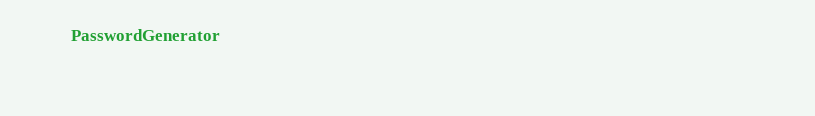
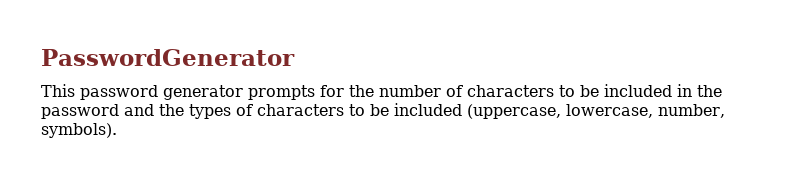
(220, 35) none -> [41,84,722,100] [41,103,725,119] [41,123,117,138] // This password generator prompts for the number of characters to be included in the password and the types of characters to be included (uppercase, lowercase, number, symbols).

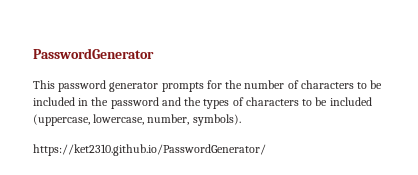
(117, 130) none -> [33,144,266,156] // https://ket2310.github.io/PasswordGenerator/

